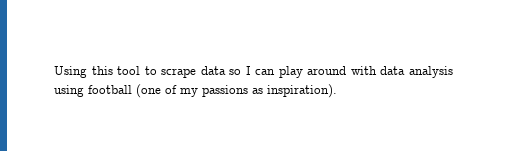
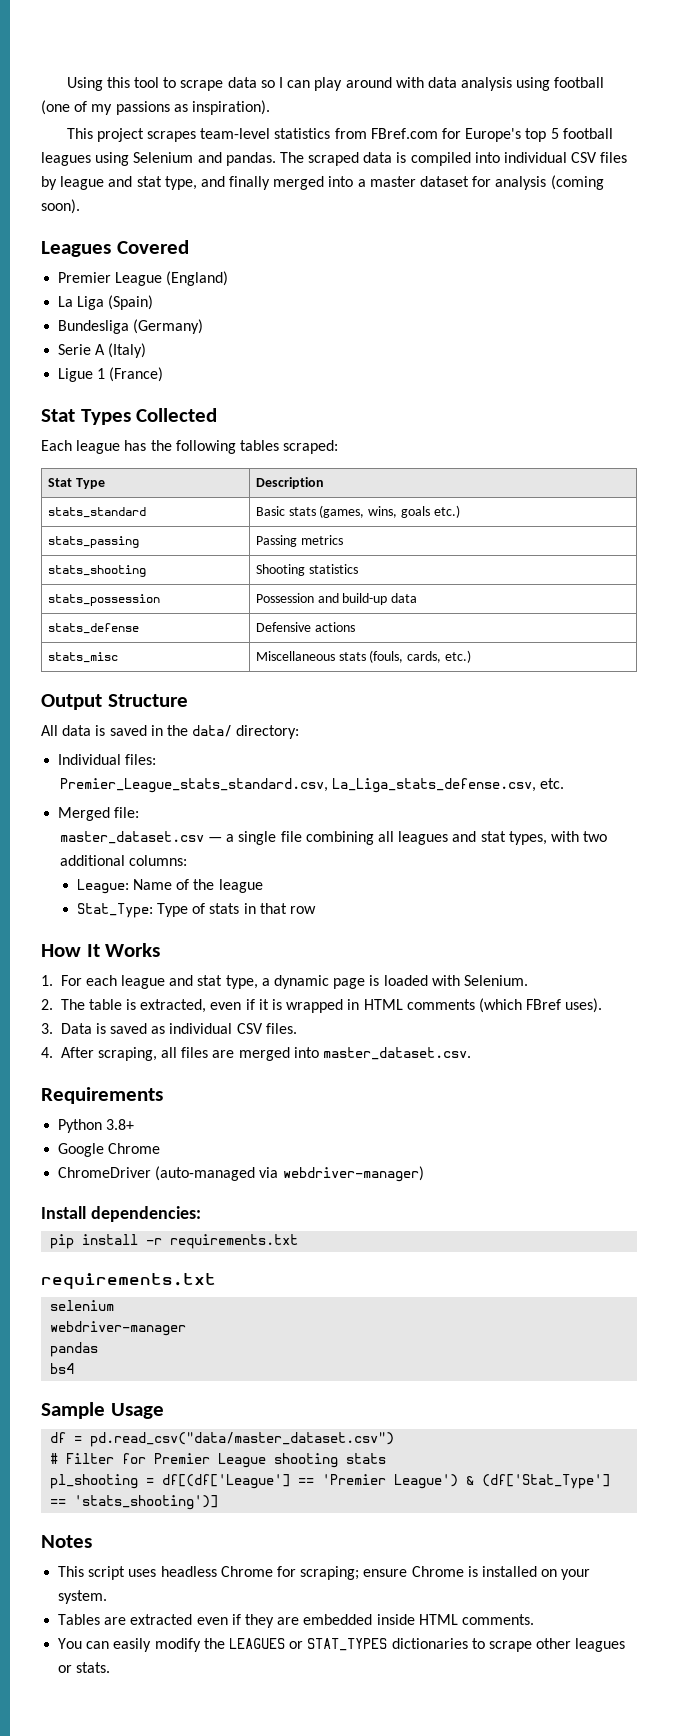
(337, 91) none -> [66,128,613,142] [41,152,628,166] [41,175,604,190] [41,199,80,214] [41,240,189,257] [58,271,229,286] [58,295,154,310] [58,319,204,334] [58,343,147,358] [58,367,164,382] [41,408,218,425] [41,440,339,454] [47,478,105,489] [255,477,324,489] [47,507,146,518] [255,505,460,518] [47,536,139,548] [255,535,343,547] [47,565,146,577] [255,564,358,576] [47,594,160,606] [255,593,418,605] [47,623,139,634] [255,622,355,632] [47,652,118,663] [255,650,471,663] [41,694,188,710] [41,725,300,739] [58,754,157,765] [59,778,565,793] [58,807,140,821] [59,831,608,845] [59,855,188,866] [76,879,263,894] [76,903,317,918] [41,943,161,957] [41,975,528,989] [41,998,603,1013] [41,1023,297,1034] [41,1047,472,1061] [41,1087,163,1104] [58,1119,135,1133] [58,1143,161,1157] [58,1166,424,1182] [41,1206,201,1222] [50,1234,299,1249] [41,1273,216,1289] [50,1300,115,1311] [50,1321,187,1336] [50,1342,99,1357] [50,1363,75,1374] [41,1402,164,1419] [50,1432,395,1447] [50,1453,387,1468] [50,1474,611,1489] [50,1495,219,1510] [41,1535,92,1548] [58,1566,591,1580] [58,1590,108,1604] [58,1614,534,1628] [58,1638,626,1652] [58,1662,111,1673] // This project scrapes team-level statistics from FBref.com for Europe's top 5 football leagues using Selenium and pandas. The scraped data is compiled into individual CSV files by league and stat type, and finally merged into a master dataset for analysis (coming soon). // Leagues Covered // Premier League (England) // La Liga (Spain) // Bundesliga (Germany) // Serie A (Italy) // Ligue 1 (France) // Stat Types Collected // Each league has the following tables scraped: // Stat Type | Description // stats_standard | Basic stats (games, wins, goals etc.) // stats_passing | Passing metrics // stats_shooting | Shooting statistics // stats_possession | Possession and build-up data // stats_defense | Defensive actions // stats_misc | Miscellaneous stats (fouls, cards, etc.) // Output Structure // All data is saved in the data/ directory: // Individual files: // Premier_League_stats_standard.csv, La_Liga_stats_defense.csv, etc. // Merged file: // master_dataset.csv — a single file combining all leagues and stat types, with two additional columns: // League: Name of the league // Stat_Type: Type of stats in that row // How It Works // 1. For each league and stat type, a dynamic page is loaded with Selenium. // 2. The table is extracted, even if it is wrapped in HTML comments (which FBref uses). // 3. Data is saved as individual CSV files. // 4. After scraping, all files are merged into master_dataset.csv. // Requirements // Python 3.8+ // Google Chrome // ChromeDriver (auto-managed via webdriver-manager) // Install dependencies: // pip install -r requirements.txt // requirements.txt // selenium // webdriver-manager // pandas // bs4 // Sample Usage // df = pd.read_csv("data/master_dataset.csv") // # Filter for Premier League shooting stats // pl_shooting = df[(df['League'] == 'Premier League') & (df['Stat_Type'] == 'stats_shooting')] // Notes // This script uses headless Chrome for scraping; ensure Chrome is installed on your system. // Tables are extracted even if they are embedded inside HTML comments. // You can easily modify the LEAGUES or STAT_TYPES dictionaries to scrape other leagues or stats.

